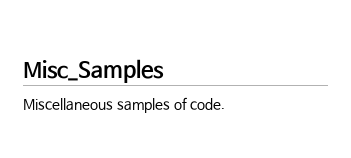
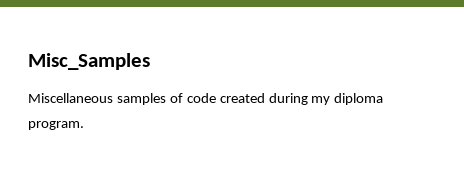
[190,98,226,110] code. -> [186,93,384,105] [28,121,84,130] code created during my diploma program.

